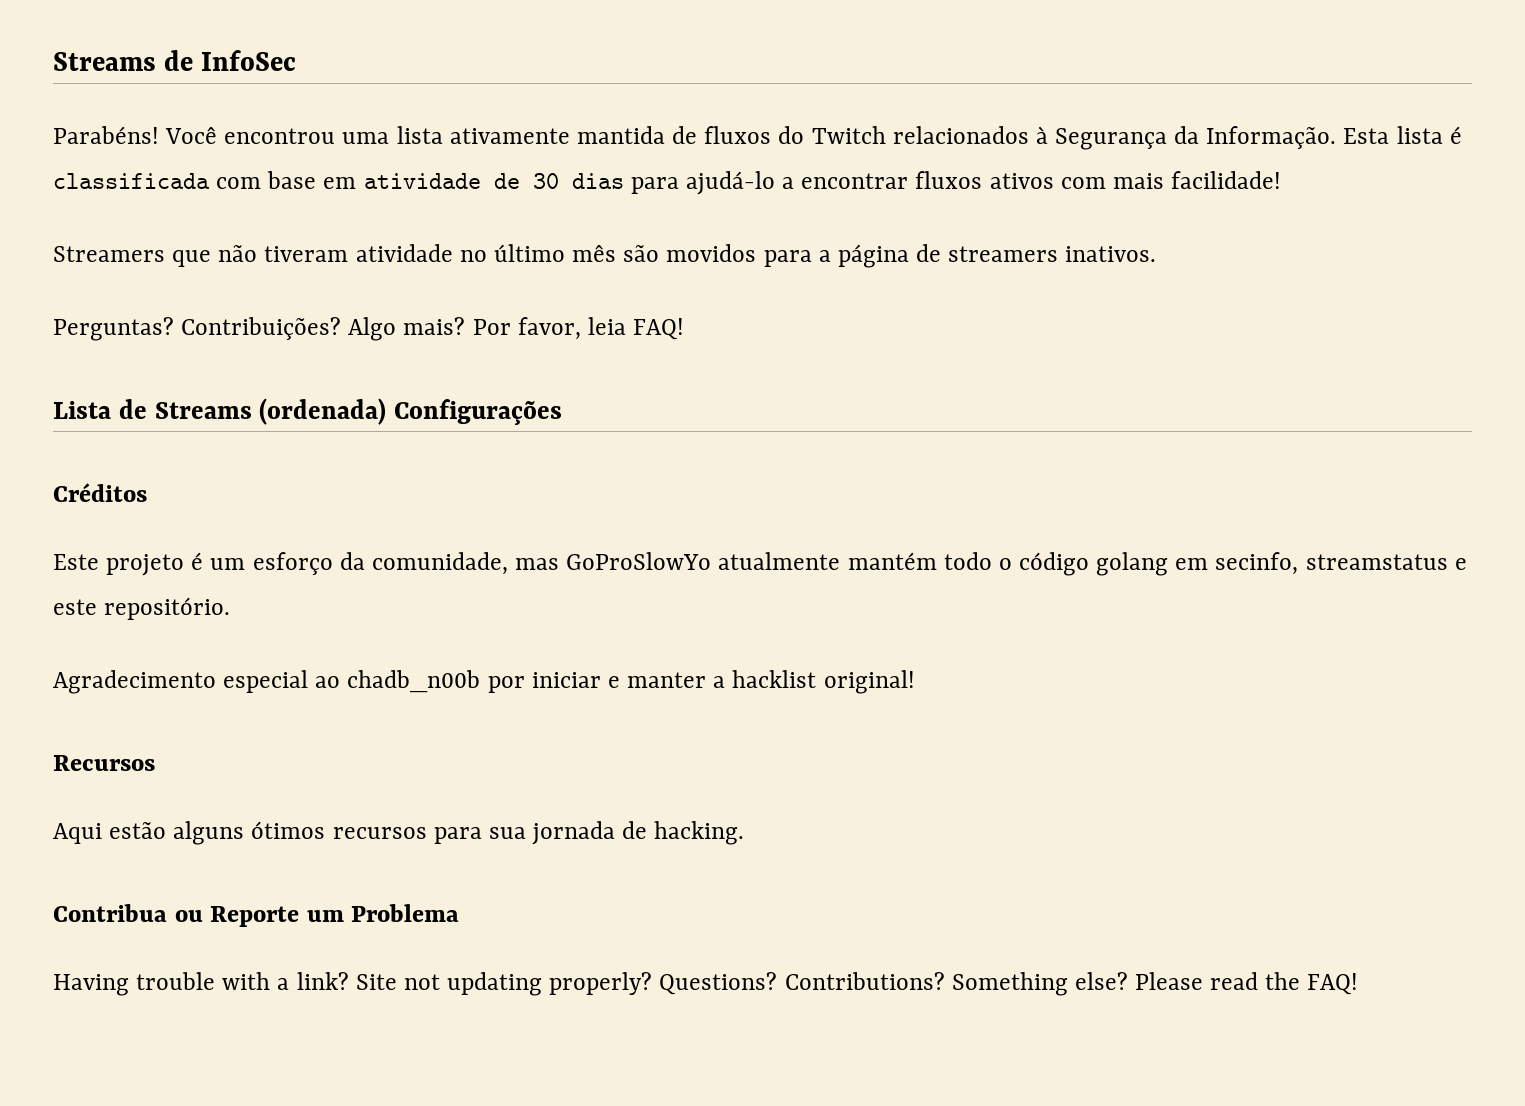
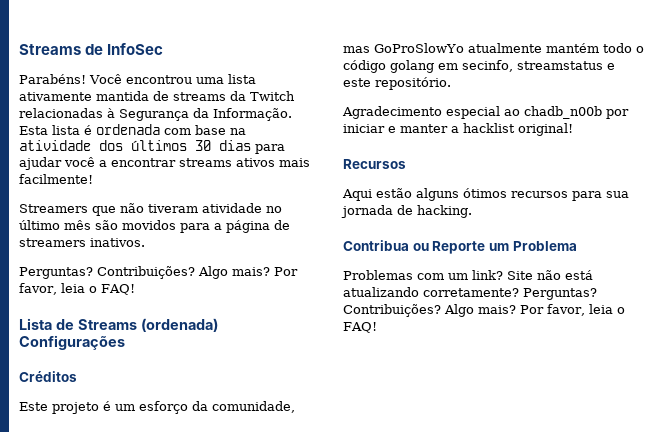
[704,126,1029,144] fluxos do Twitch relacionados -> [173,91,295,101] [19,108,103,118] streams da Twitch relacionadas
[53,173,210,189] classificada -> [96,124,160,135] ordenada
[323,171,1282,195] em atividade de 30 dias para ajudá-lo a encontrar fluxos ativos com mais facilidade! -> [230,128,246,135] [19,140,285,154] [19,157,310,170] [19,174,93,184] na atividade dos últimos 30 dias para ajudar você a encontrar streams ativos mais facilmente!
(626, 326) none -> [88,286,97,293] o
[53,972,1301,996] Having trouble with a link? Site not updating properly? Questions? Contributions? Something else? Please read the -> [343,270,593,280] [343,287,597,300] [343,304,625,317] Problemas com um link? Site não está atualizando corretamente? Perguntas? Contribuições? Algo mais? Por favor, leia o

